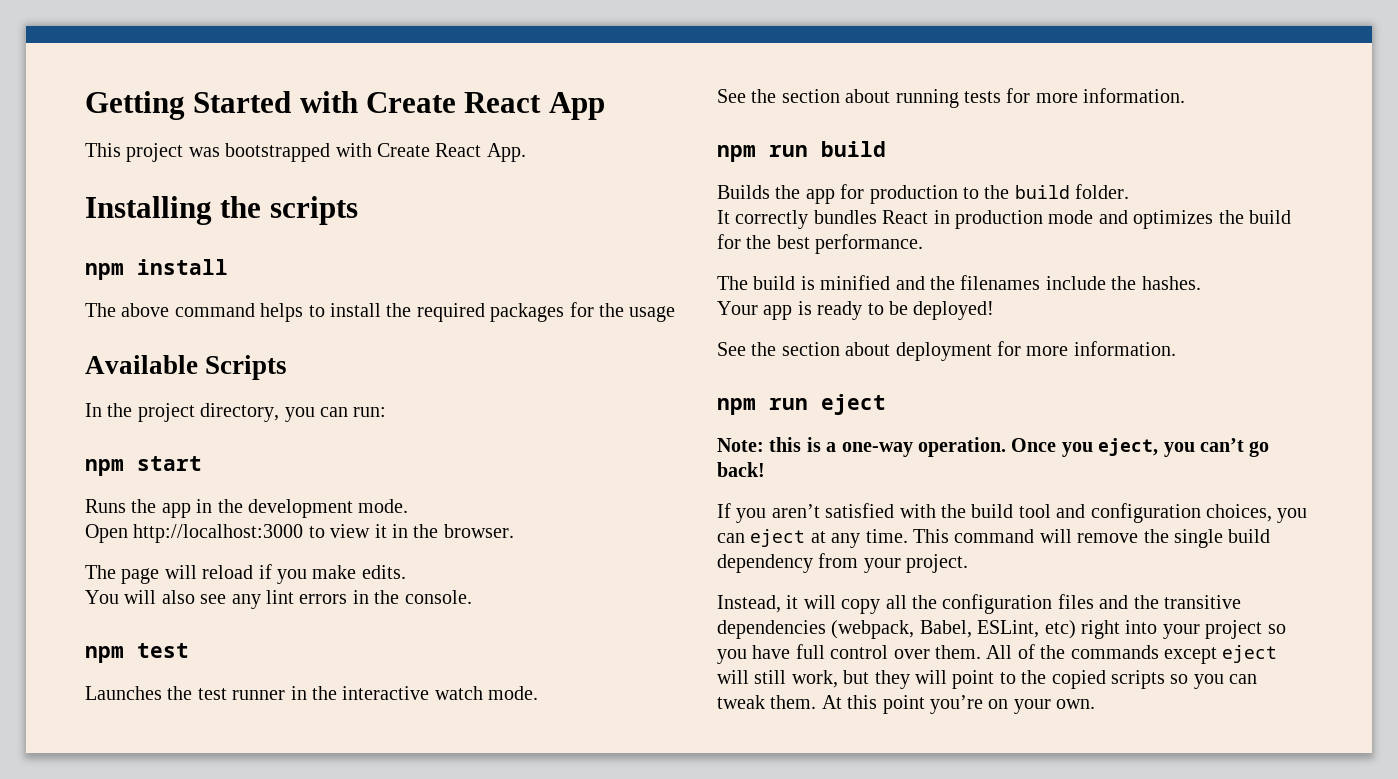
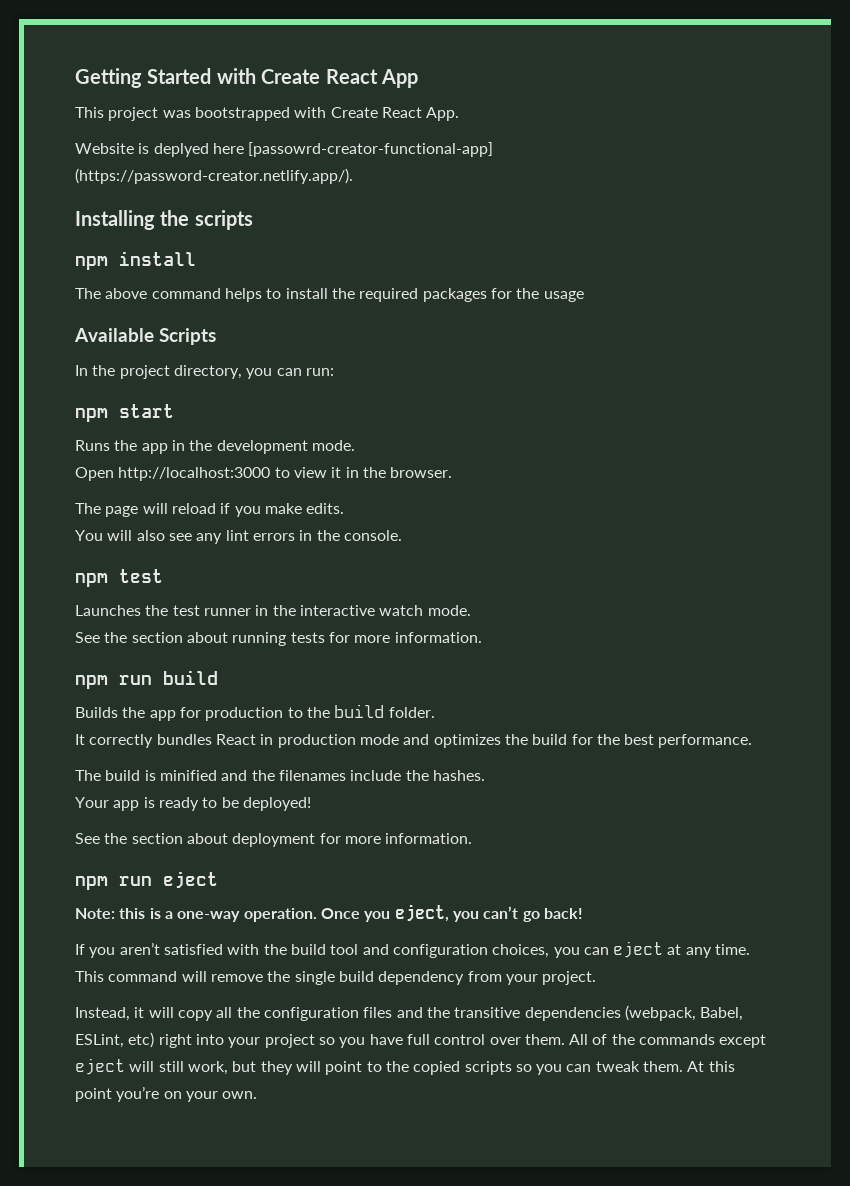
(526, 152) none -> [75,142,494,157] [75,168,353,184] // Website is deplyed here [passowrd-creator-functional-app] (https://password-creator.netlify.app/).

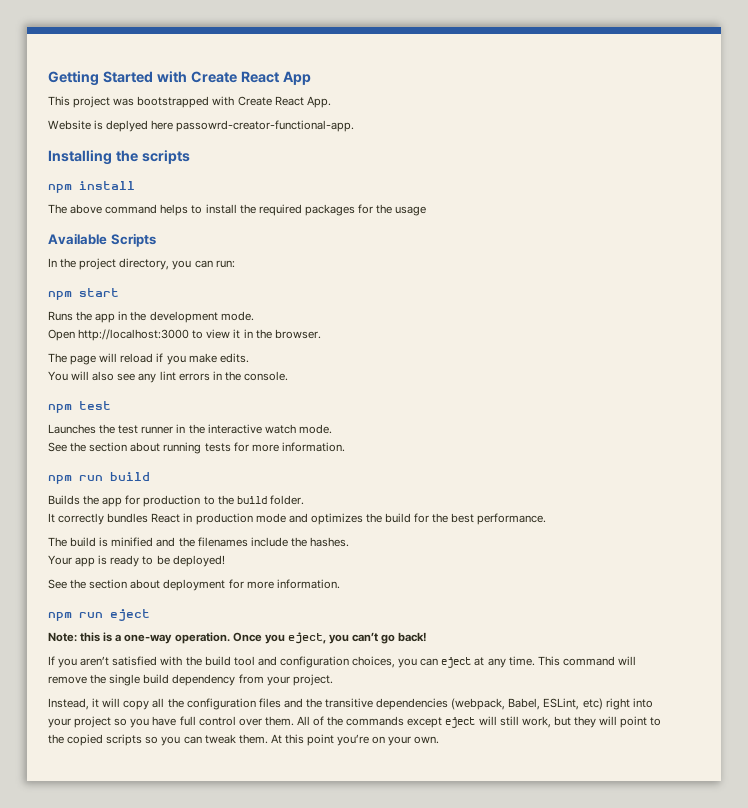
[248,142,494,157] [75,168,353,184] [passowrd-creator-functional-app] (https://password-creator.netlify.app/). -> [176,120,355,132] passowrd-creator-functional-app.

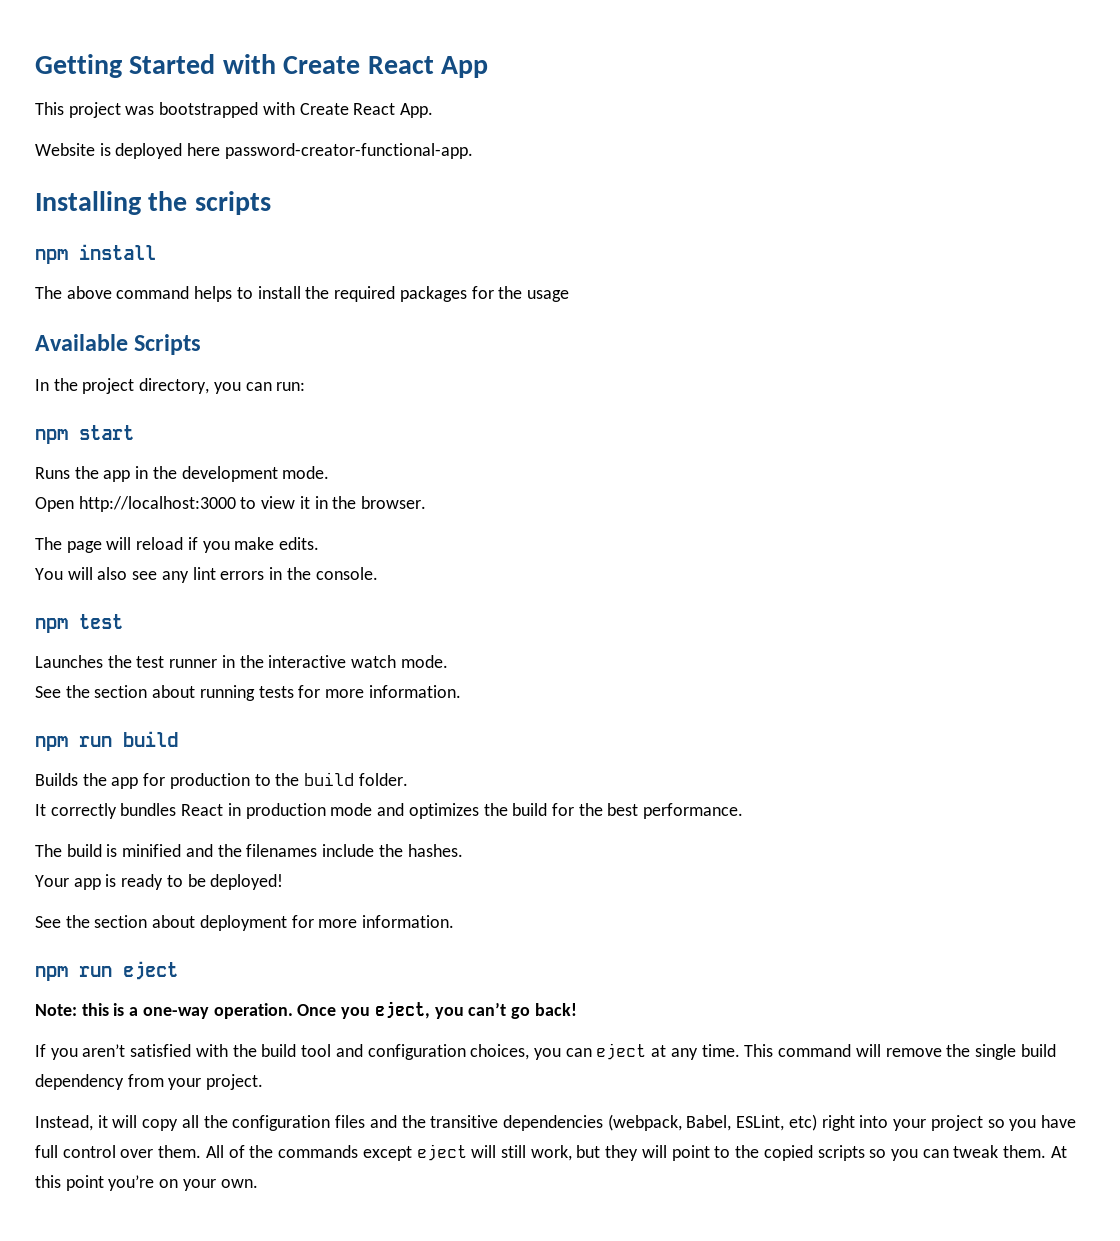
[106,120,355,132] deplyed here passowrd-creator-functional-app. -> [115,143,473,159] deployed here password-creator-functional-app.

